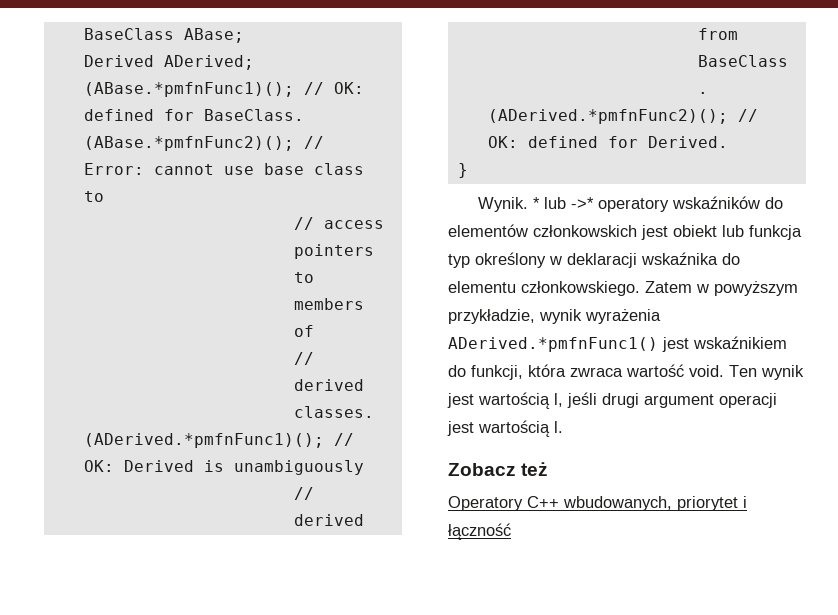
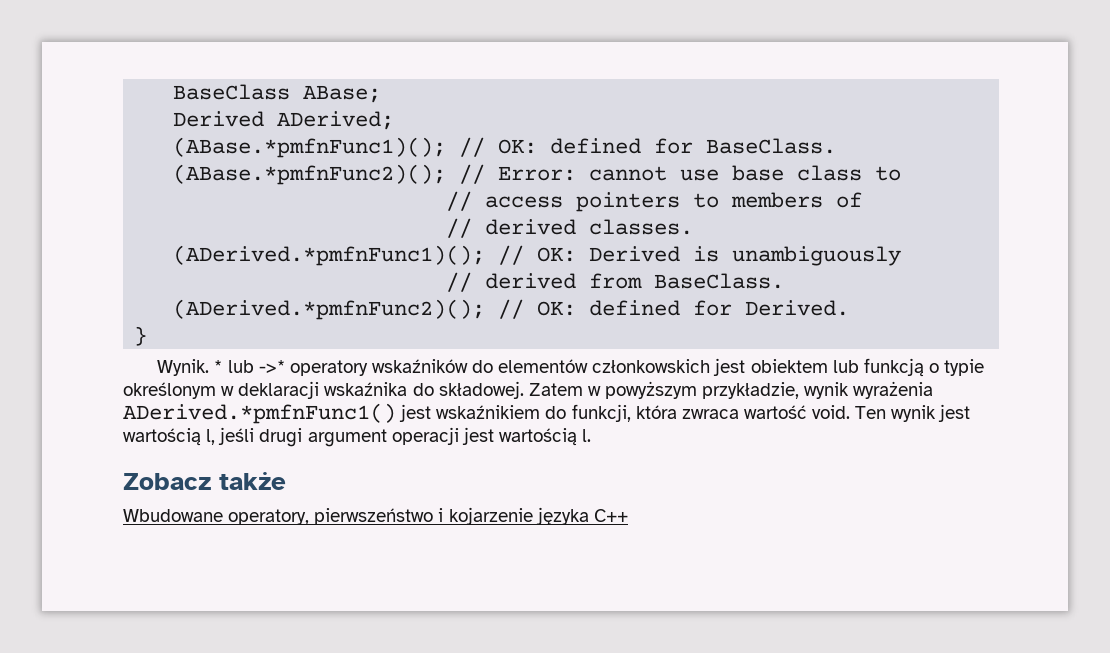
[673,225,802,240] [448,252,546,268] obiekt lub funkcja typ określony -> [750,358,985,377] [123,382,216,399] obiektem lub funkcją o typie określonym
[448,281,640,296] elementu członkowskiego. -> [438,381,524,399] składowej.
[521,462,549,476] [448,496,747,511] [448,523,511,540] też // Operatory C++ wbudowanych, priorytet i łączność -> [219,471,286,490] [123,507,628,525] także // Wbudowane operatory, pierwszeństwo i kojarzenie języka C++

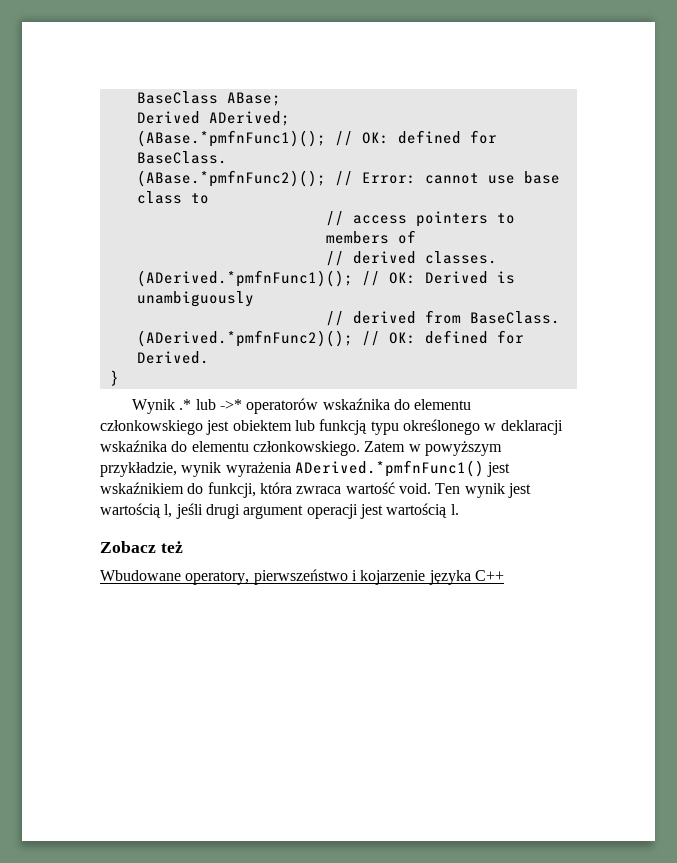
[157,359,711,376] Wynik. * lub ->* operatory wskaźników do elementów członkowskich -> [132,398,472,414] [100,420,203,435] Wynik .* lub ->* operatorów wskaźnika do elementu członkowskiego
[928,359,985,376] [123,382,216,399] o typie określonym -> [370,419,480,435] typu określonego
[438,381,524,399] składowej. -> [191,441,360,456] elementu członkowskiego.
[219,471,286,490] także -> [160,541,183,553] też

